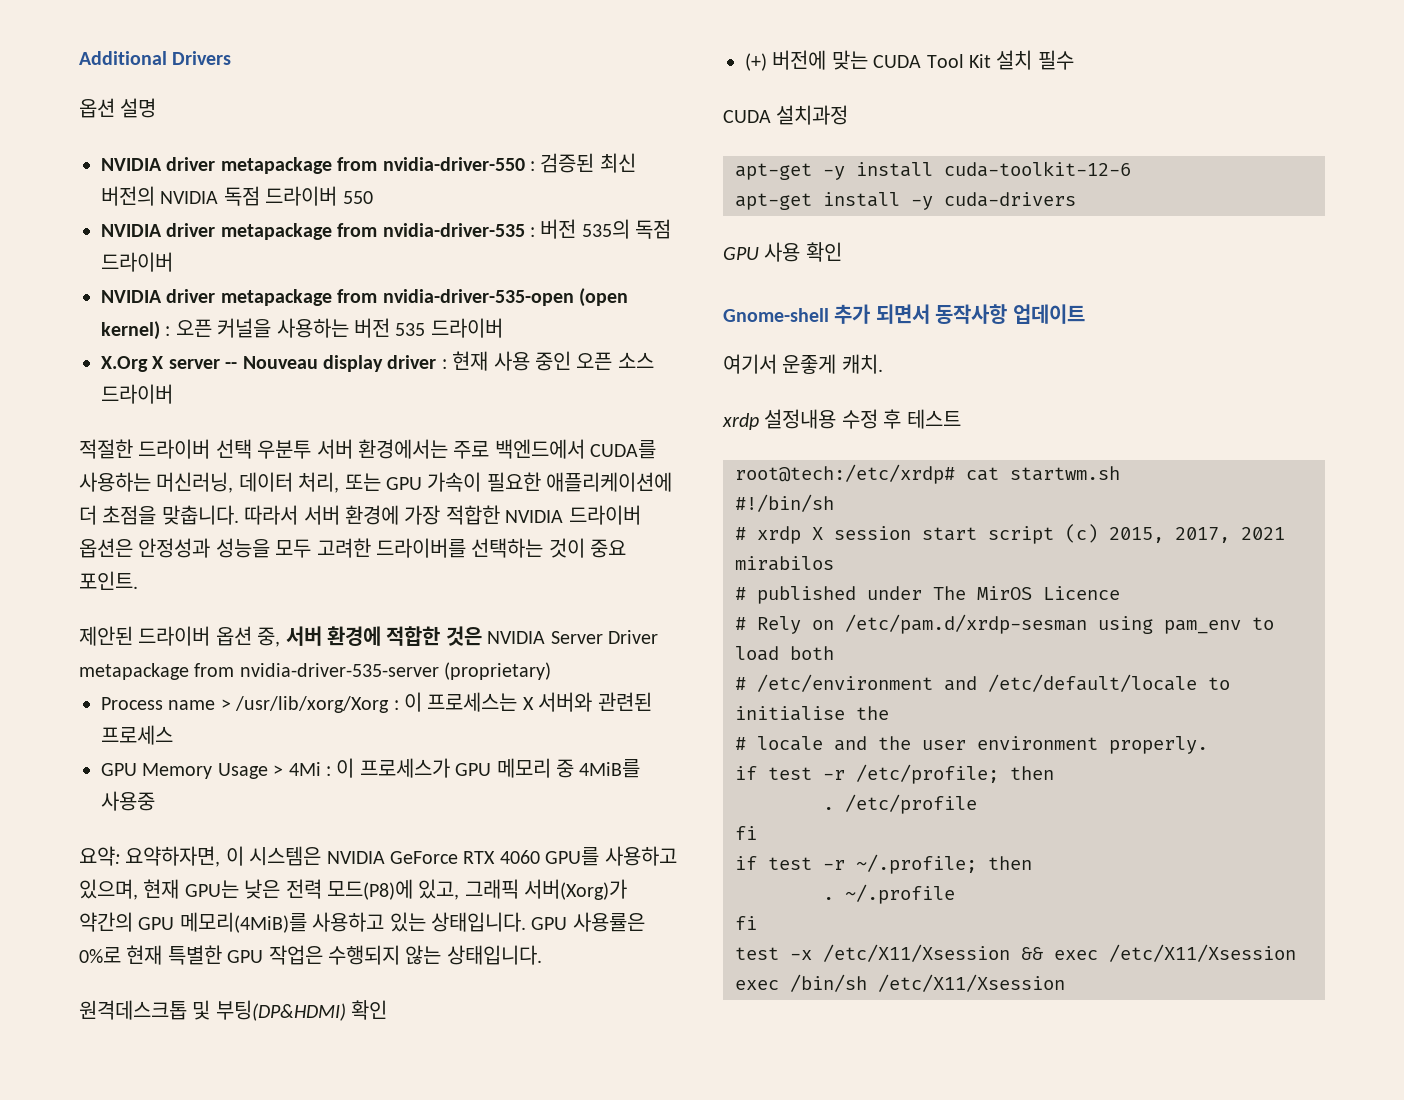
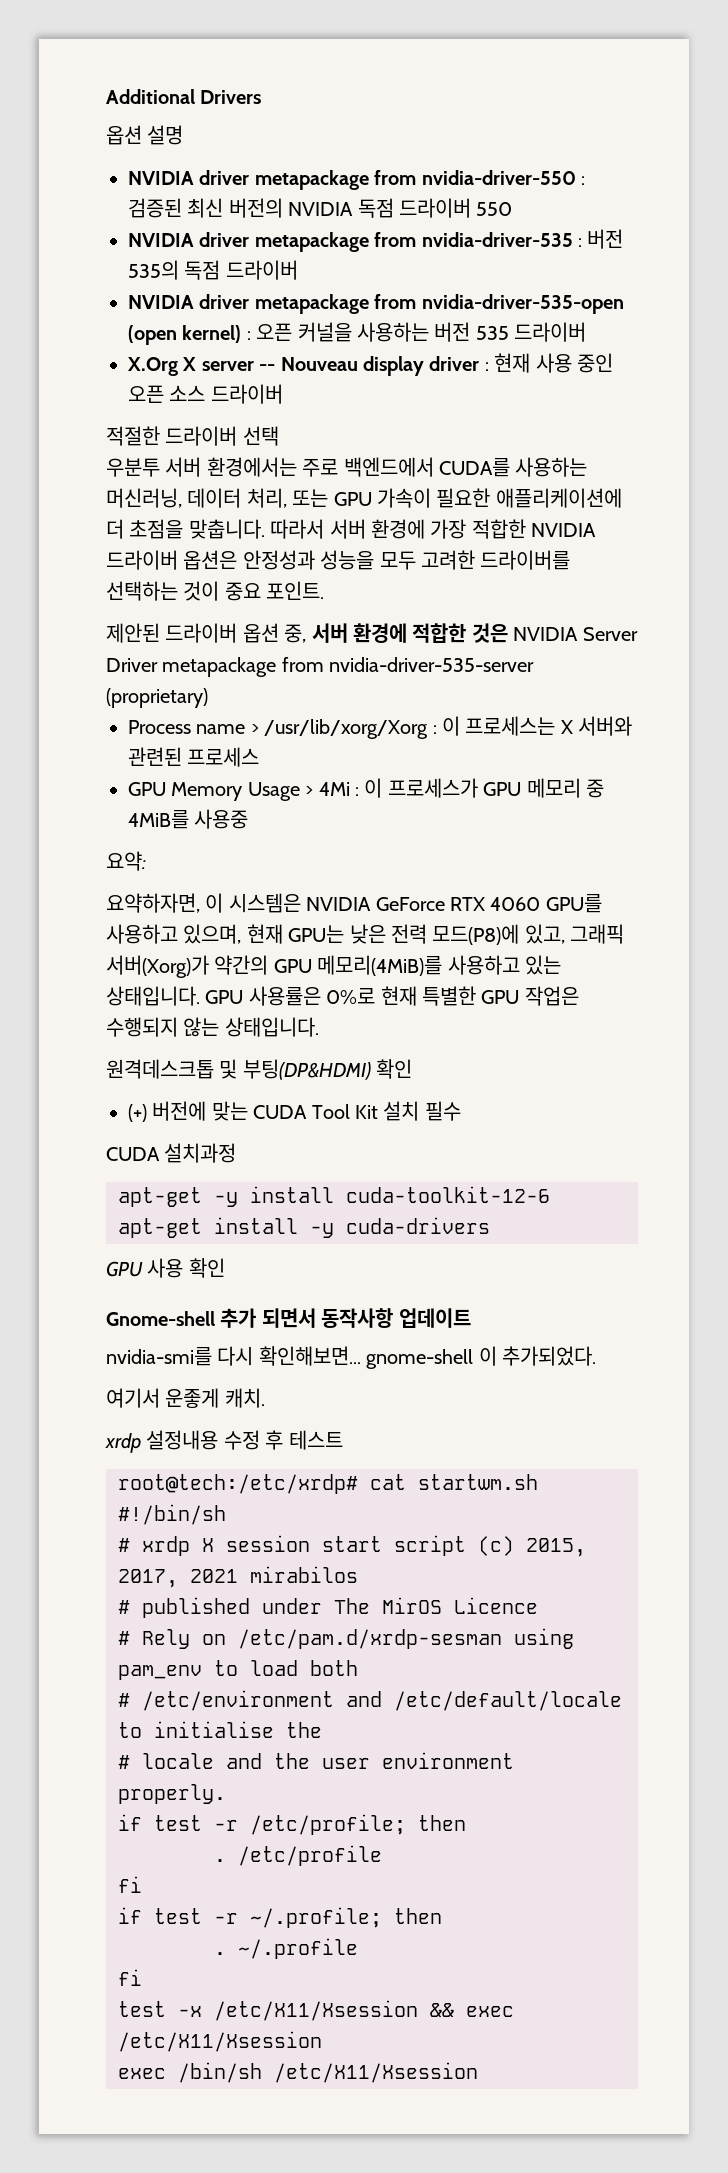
(252, 449) none -> (279, 436) //
(120, 856) none -> (146, 861) //
(1085, 314) none -> [106,1346,596,1369] // nvidia-smi를 다시 확인해보면... gnome-shell 이 추가되었다.

